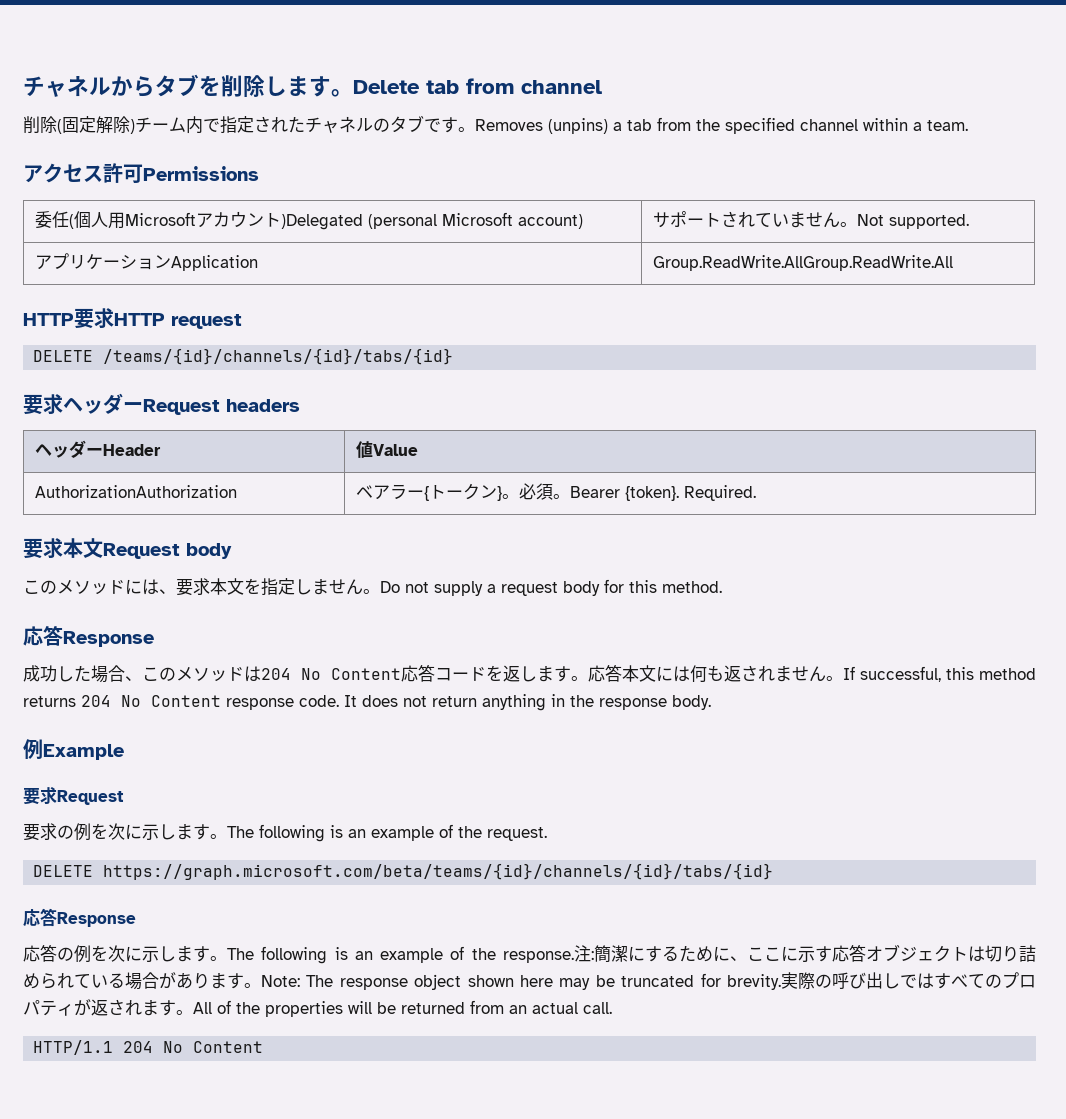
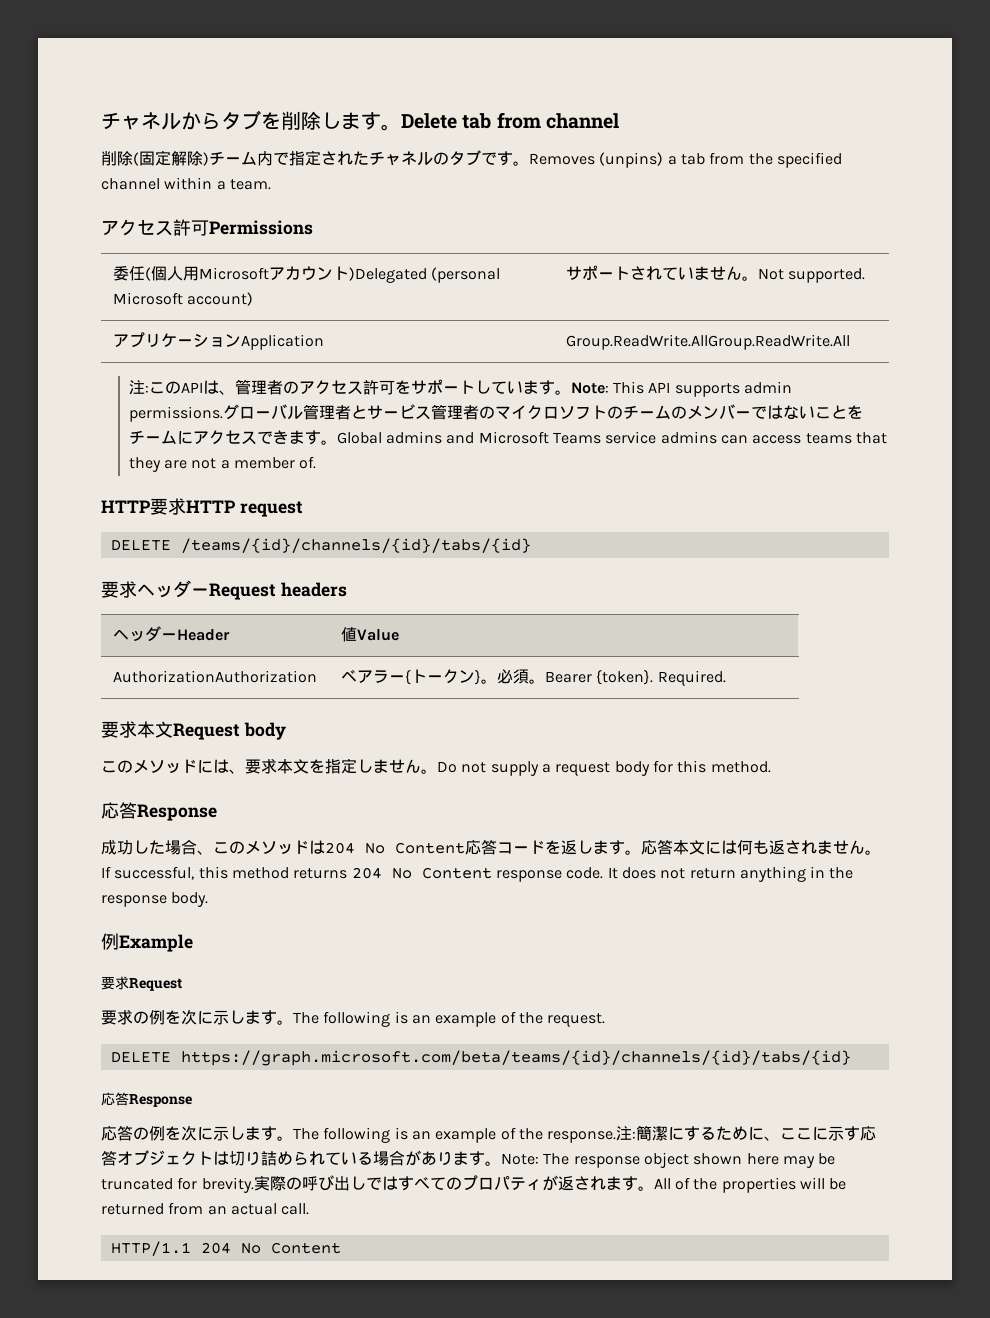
(953, 263) none -> [128,379,793,397] [128,404,863,422] [128,430,888,445] [128,456,317,472] // 注:このAPIは、管理者のアクセス許可をサポートしています。Note: This API supports admin permissions.グローバル管理者とサービス管理者のマイクロソフトのチームのメンバーではないことをチームにアクセスできます。Global admins and Microsoft Teams service admins can access teams that they are not a member of.

